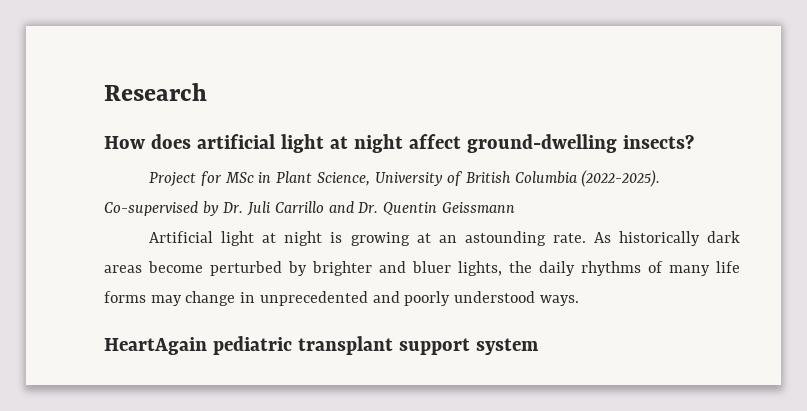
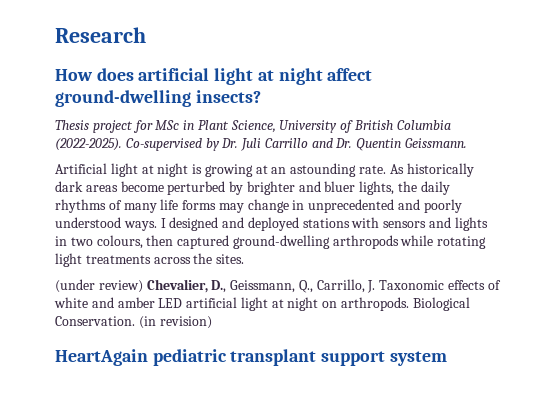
[149,172,197,186] Project -> [55,120,133,133] Thesis project
[441,202,515,213] Geissmann -> [405,138,468,148] Geissmann.
(579, 300) none -> [160,217,488,231] [55,235,487,249] [55,253,245,267] [55,279,501,293] [54,297,470,311] [55,316,212,329] I designed and deployed stations with sensors and lights in two colours, then captured ground-dwelling arthropods while rotating light treatments across the sites. // (under review) Chevalier, D., Geissmann, Q., Carrillo, J. Taxonomic effects of white and amber LED artificial light at night on arthropods. Biological Conservation. (in revision)

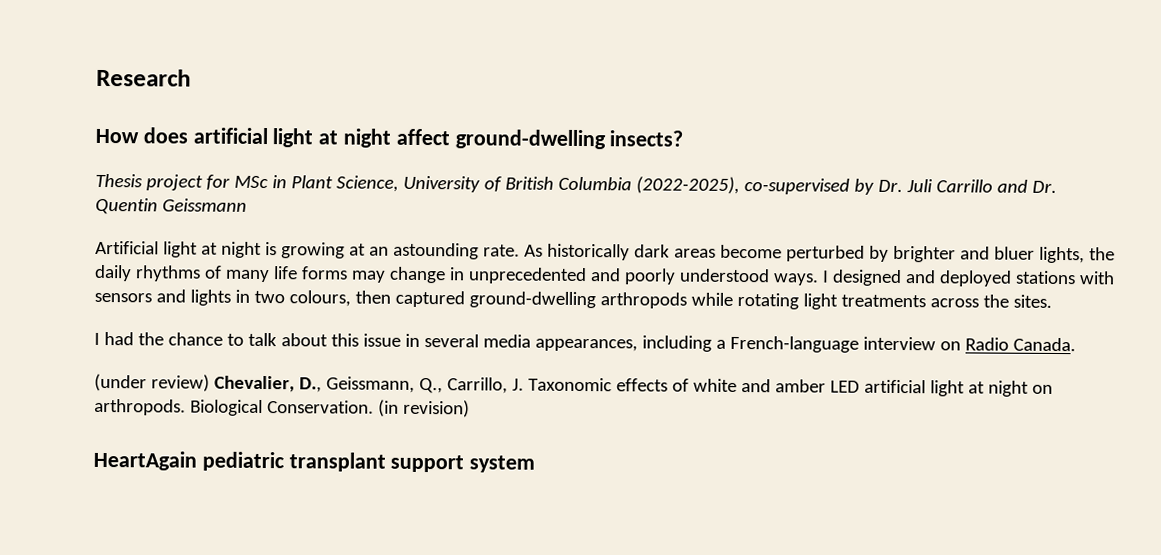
[55,138,202,151] (2022-2025). Co-supervised -> [635,176,850,195] (2022-2025), co-supervised
[405,138,468,148] Geissmann. -> [161,198,247,212] Geissmann
(245, 259) none -> [94,332,1076,353] // I had the chance to talk about this issue in several media appearances, including a French-language interview on Radio Canada.

